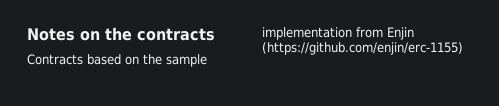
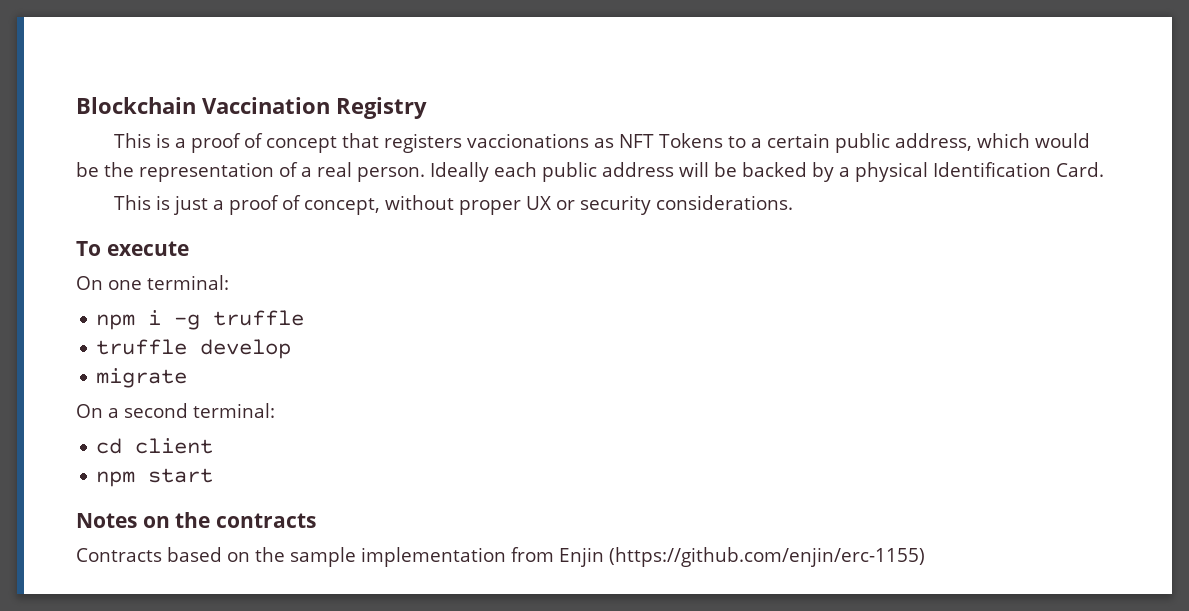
(27, 34) none -> [76,97,427,119] [114,133,1091,153] [76,162,1104,182] [114,195,794,215] [76,241,189,256] [76,275,229,290] [96,310,305,330] [96,339,292,359] [96,368,188,388] [76,403,275,418] [96,438,214,454] [96,468,214,487] Blockchain Vaccination Registry // This is a proof of concept that registers vaccionations as NFT Tokens to a certain public address, which would be the representation of a real person. Ideally each public address will be backed by a physical Identification Card. // This is just a proof of concept, without proper UX or security considerations. // To execute // On one terminal: // npm i -g truffle // truffle develop // migrate // On a second terminal: // cd client // npm start //

